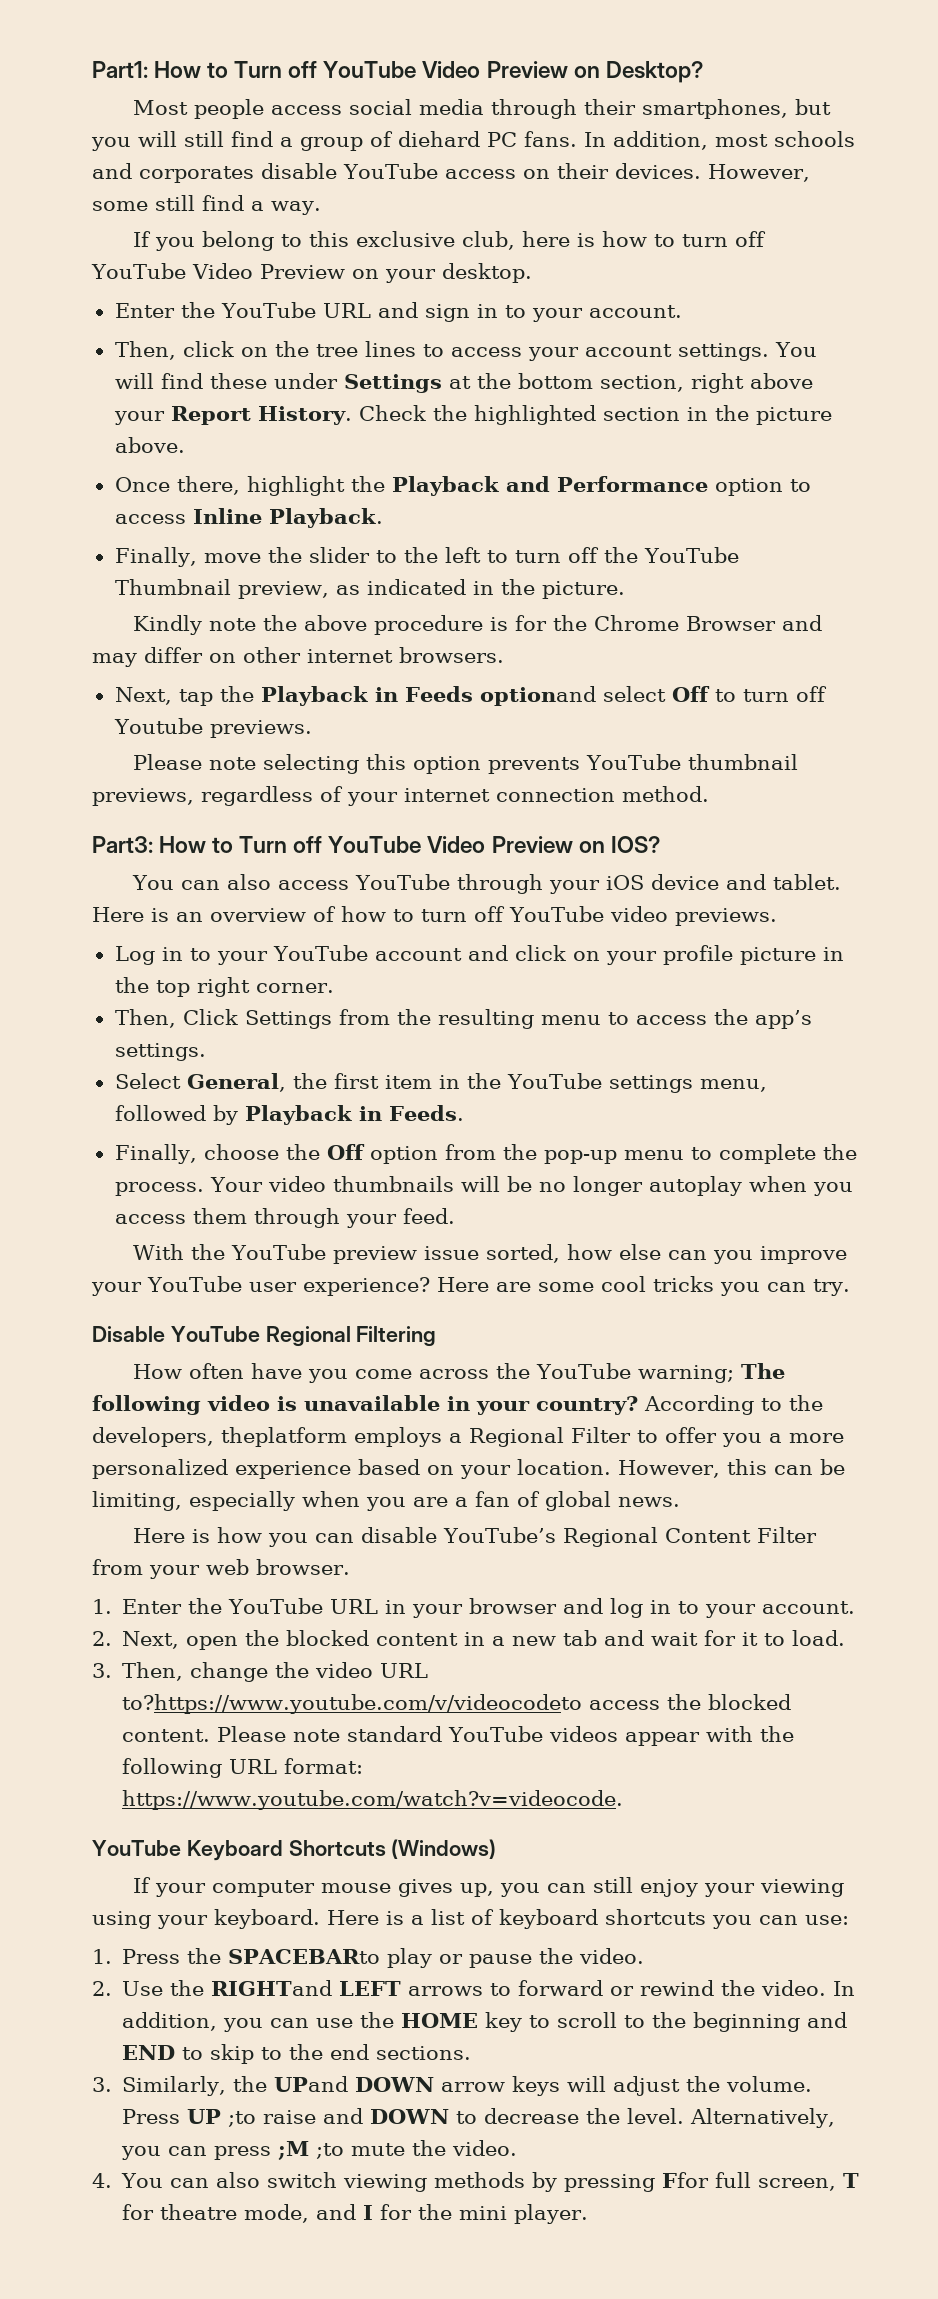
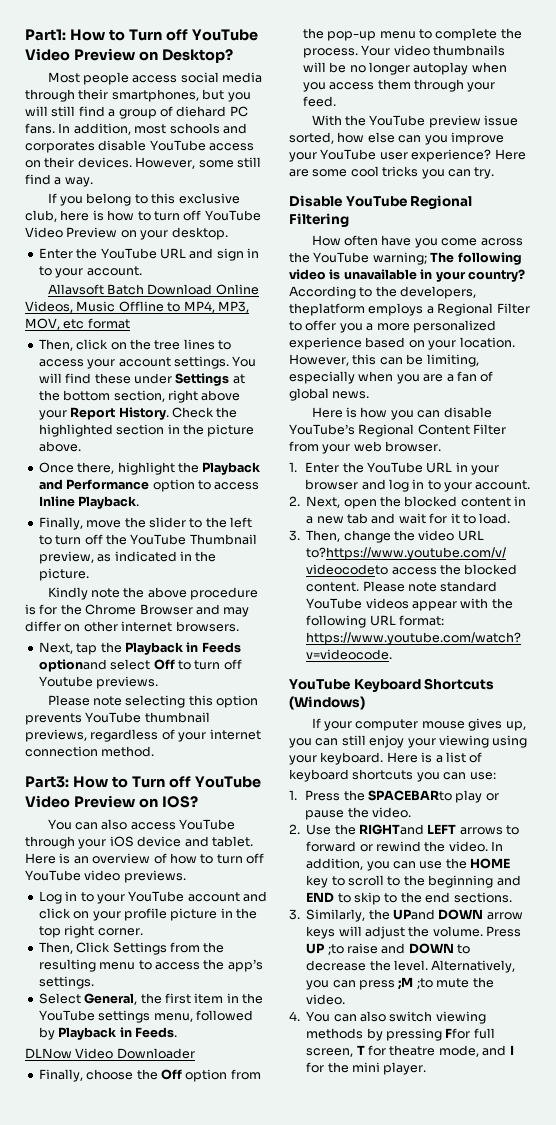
(682, 311) none -> [47,284,259,295] [25,301,249,313] [25,318,130,330] // Allavsoft Batch Download Online Videos, Music Offline to MP4, MP3, MOV, etc format
(464, 1113) none -> [25,1048,195,1059] // DLNow Video Downloader

